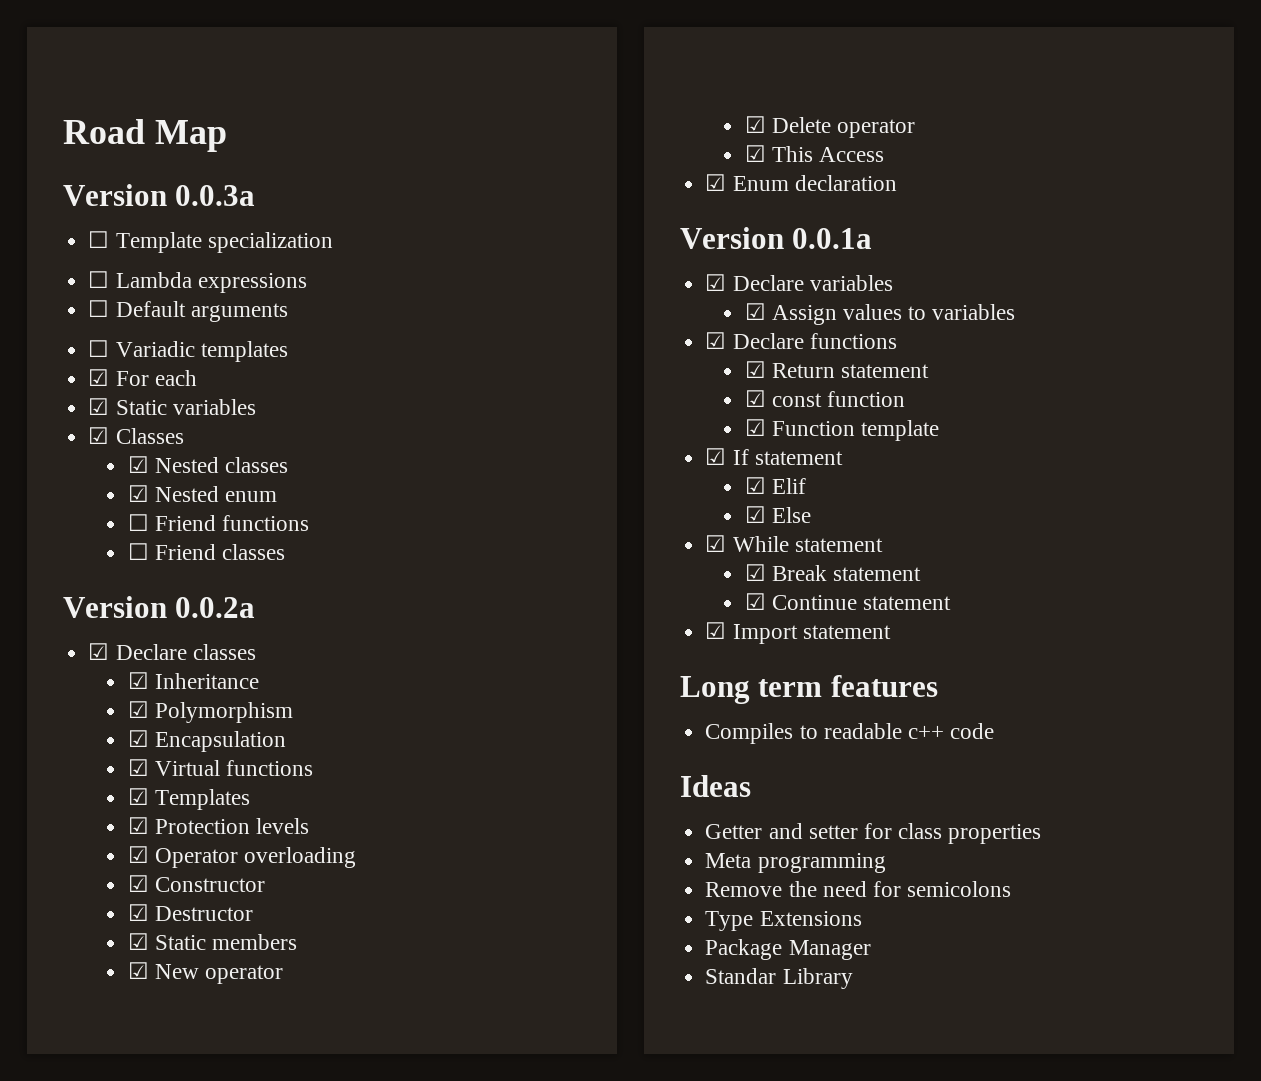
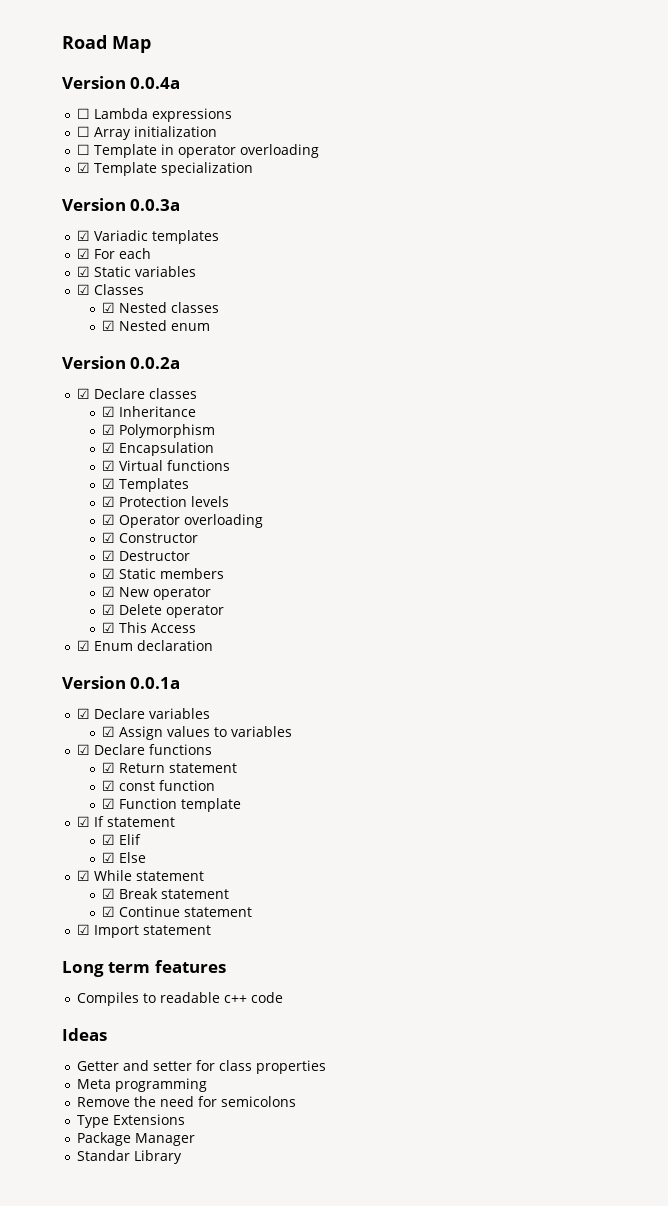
[175,185,256,206] [88,231,333,253] 0.0.3a // ☐ Template specialization -> [130,77,181,89] 0.0.4a
[115,301,288,322] [88,340,110,357] Default arguments // ☐ -> [94,126,218,140] [77,144,320,158] [77,162,254,176] [62,198,181,211] [77,230,91,241] Array initialization // ☐ Template in operator overloading // ☑ Template specialization // Version 0.0.3a // ☑
[127,514,309,531] [127,543,285,560] // ☐ Friend functions // ☐ Friend classes -> (211, 327) none

